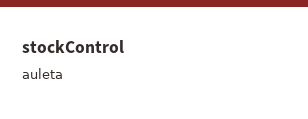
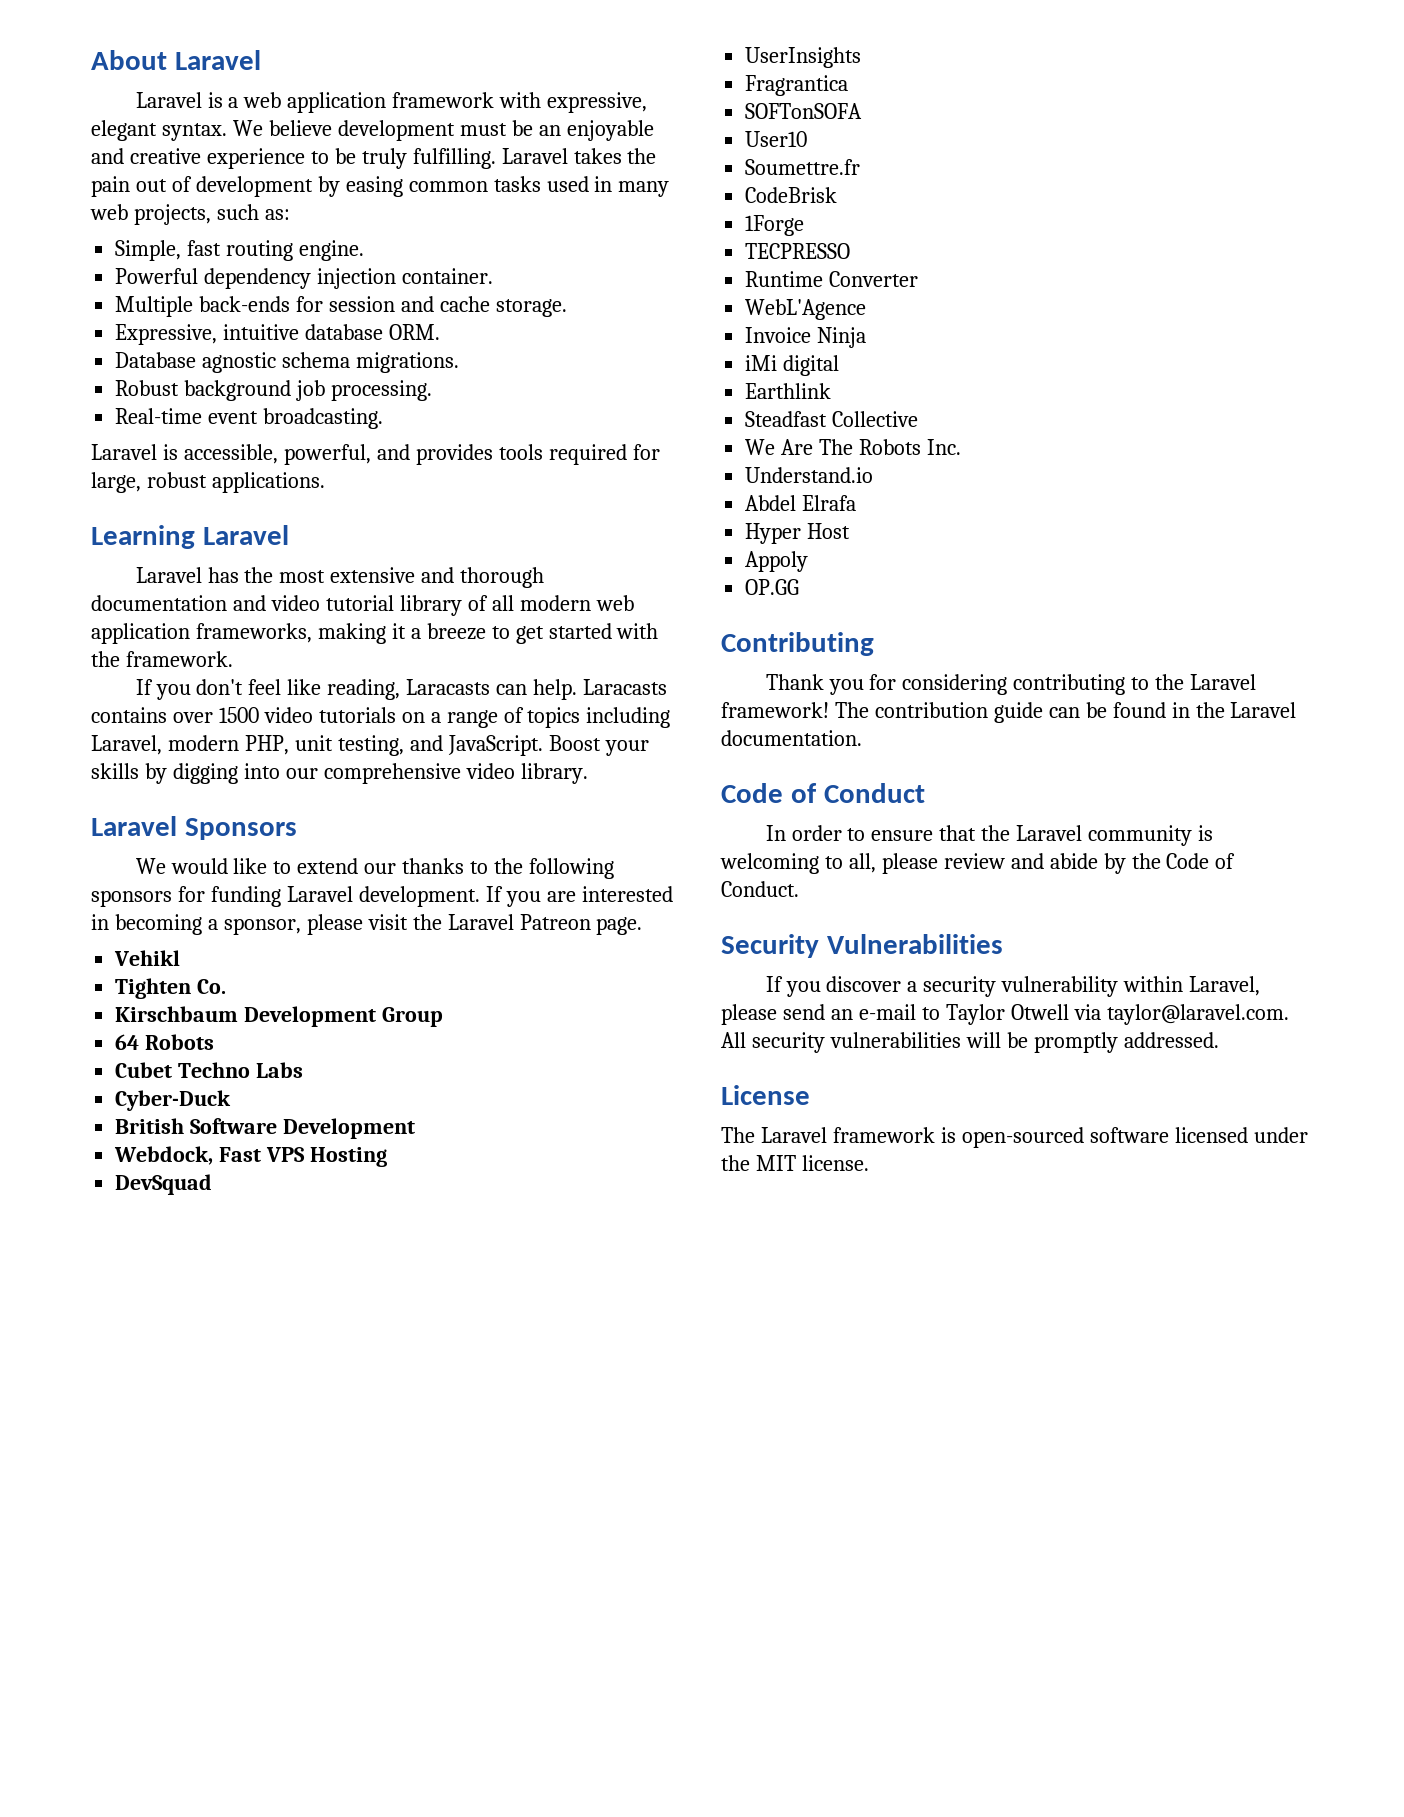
[22,40,124,53] [22,68,63,79] stockControl // auleta -> [91,50,261,70] [135,92,648,113] [91,120,654,141] [91,148,657,169] [91,176,670,197] [90,204,290,225] [115,240,365,261] [115,268,494,289] [115,296,567,317] [115,324,441,345] [115,352,460,373] [115,380,433,401] [115,408,384,429] [91,444,660,465] [91,472,325,493] [91,525,289,549] [135,567,545,588] [91,595,634,616] [91,623,659,644] [91,651,233,667] [135,679,668,700] [91,707,671,728] [91,735,649,756] [91,763,588,784] [91,816,297,840] [135,858,615,879] [91,886,673,907] [91,914,643,935] [114,950,181,966] [115,978,227,999] [115,1006,444,1027] [115,1034,215,1050] [115,1062,304,1078] [115,1090,232,1111] [115,1118,416,1139] [114,1146,388,1167] [115,1174,213,1195] [745,47,862,68] [745,75,849,96] [745,103,863,119] [745,131,808,147] [745,159,861,175] [745,187,838,203] [745,215,805,236] [745,243,851,259] [745,271,919,287] [745,299,867,320] [745,327,867,348] [745,355,840,376] [745,383,832,399] [745,411,919,427] [745,439,961,455] [745,467,874,483] [745,495,857,511] [745,523,851,544] [745,551,809,572] [745,579,800,595] [721,632,874,656] [765,674,1257,695] [721,702,1297,723] [721,730,862,746] [721,783,925,803] [765,825,1214,846] [720,853,1236,874] [721,881,799,897] [721,934,1003,958] [765,976,1261,997] [721,1004,1289,1025] [721,1032,1219,1053] [721,1085,810,1105] [721,1127,1308,1148] [721,1155,869,1171] About Laravel // Laravel is a web application framework with expressive, elegant syntax. We believe development must be an enjoyable and creative experience to be truly fulfilling. Laravel takes the pain out of development by easing common tasks used in many web projects, such as: // Simple, fast routing engine. // Powerful dependency injection container. // Multiple back-ends for session and cache storage. // Expressive, intuitive database ORM. // Database agnostic schema migrations. // Robust background job processing. // Real-time event broadcasting. // Laravel is accessible, powerful, and provides tools required for large, robust applications. // Learning Laravel // Laravel has the most extensive and thorough documentation and video tutorial library of all modern web application frameworks, making it a breeze to get started with the framework. // If you don't feel like reading, Laracasts can help. Laracasts contains over 1500 video tutorials on a range of topics including Laravel, modern PHP, unit testing, and JavaScript. Boost your skills by digging into our comprehensive video library. // Laravel Sponsors // We would like to extend our thanks to the following sponsors for funding Laravel development. If you are interested in becoming a sponsor, please visit the Laravel Patreon page. // Vehikl // Tighten Co. // Kirschbaum Development Group // 64 Robots // Cubet Techno Labs // Cyber-Duck // British Software Development // Webdock, Fast VPS Hosting // DevSquad // UserInsights // Fragrantica // SOFTonSOFA // User10 // Soumettre.fr // CodeBrisk // 1Forge // TECPRESSO // Runtime Converter // WebL'Agence // Invoice Ninja // iMi digital // Earthlink // Steadfast Collective // We Are The Robots Inc. // Understand.io // Abdel Elrafa // Hyper Host // Appoly // OP.GG // Contributing // Thank you for considering contributing to the Laravel framework! The contribution guide can be found in the Laravel documentation. // Code of Conduct // In order to ensure that the Laravel community is welcoming to all, please review and abide by the Code of Conduct. // Security Vulnerabilities // If you discover a security vulnerability within Laravel, please send an e-mail to Taylor Otwell via taylor@laravel.com. All security vulnerabilities will be promptly addressed. // License // The Laravel framework is open-sourced software licensed under the MIT license.

